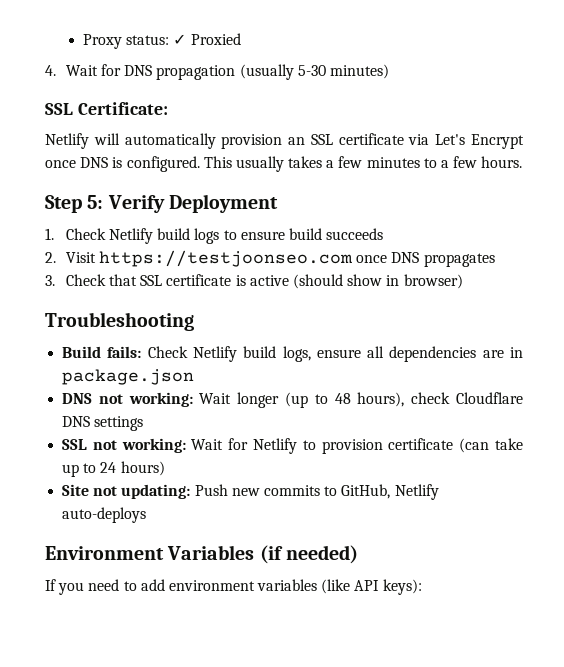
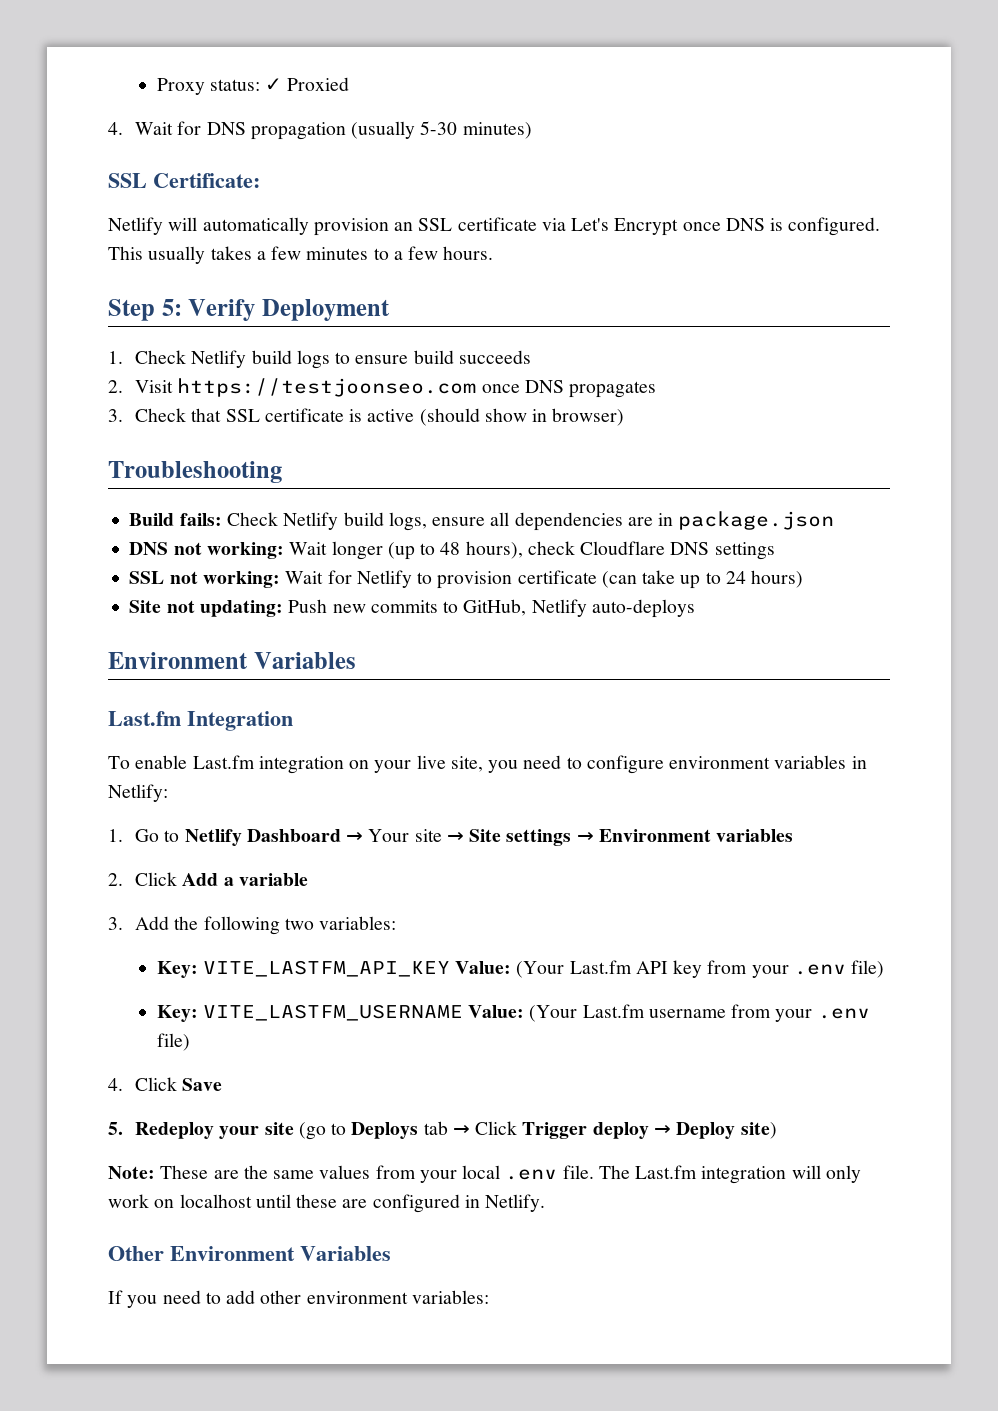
[259,545,358,564] (if needed) -> [108,711,293,731] [108,755,867,774] [108,784,168,802] [108,829,794,846] [108,872,308,886] [108,916,397,935] [156,960,885,978] [156,1004,870,1022] [156,1033,190,1051] [108,1077,223,1091] [108,1121,777,1140] [108,1165,861,1184] [108,1194,546,1213] [108,1246,391,1261] // Last.fm Integration // To enable Last.fm integration on your live site, you need to configure environment variables in Netlify: // 1. Go to Netlify Dashboard → Your site → Site settings → Environment variables // 2. Click Add a variable // 3. Add the following two variables: // Key: VITE_LASTFM_API_KEY Value: (Your Last.fm API key from your .env file) // Key: VITE_LASTFM_USERNAME Value: (Your Last.fm username from your .env file) // 4. Click Save // 5. Redeploy your site (go to Deploys tab → Click Trigger deploy → Deploy site) // Note: These are the same values from your local .env file. The Last.fm integration will only work on localhost until these are configured in Netlify. // Other Environment Variables
[168,579,422,595] environment variables (like API keys): -> [260,1290,489,1304] other environment variables:

